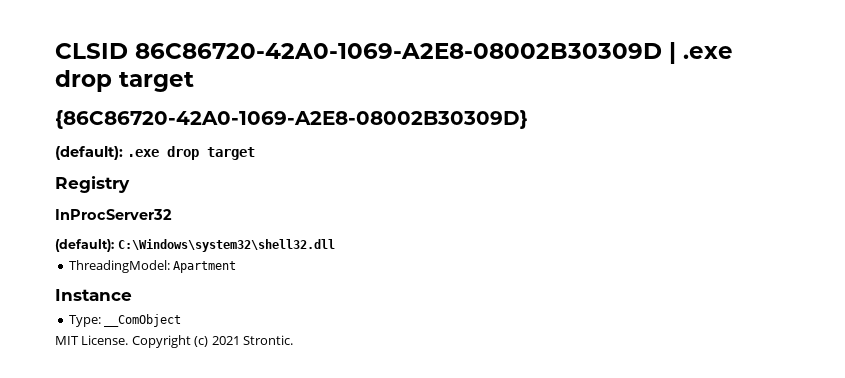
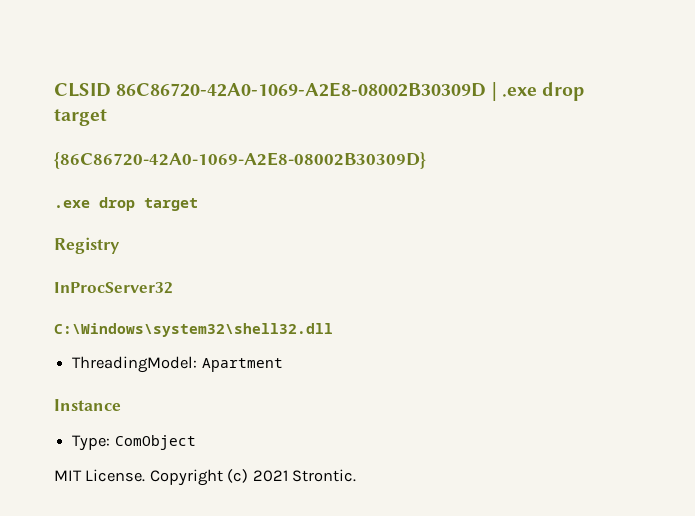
[55,146,123,160] (default): -> (426, 160) none
[55,239,114,252] (default): -> (173, 288) none
[104,314,182,327] __ComObject -> [114,435,196,450] ComObject

